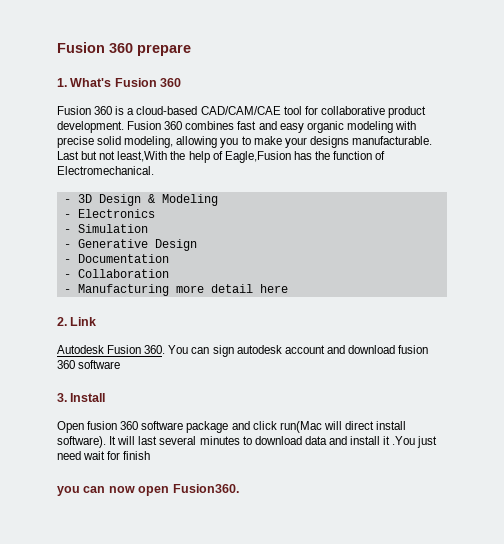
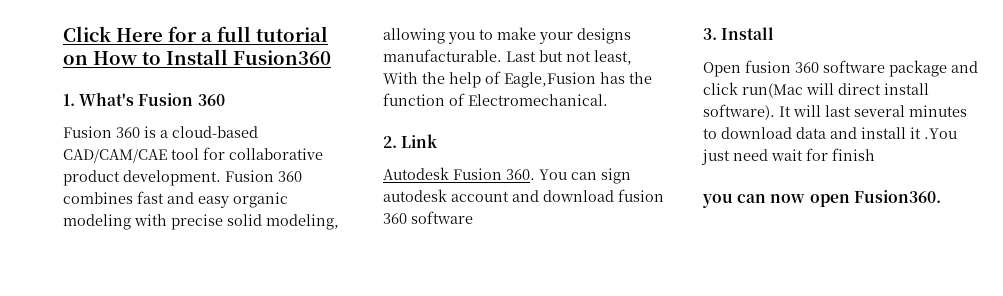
[57,42,191,56] Fusion 360 prepare -> [63,26,328,42] [63,49,331,65] Click Here for a full tutorial on How to Install Fusion360
[117,151,168,162] least,With -> [594,50,632,65] [383,72,418,84] least, With
[63,194,218,206] [63,209,155,218] [63,224,148,233] [63,239,197,251] [63,254,169,263] [63,269,169,278] [63,284,288,296] // - 3D Design & Modeling // - Electronics // - Simulation // - Generative Design // - Documentation // - Collaboration // - Manufacturing more detail here -> (608, 100) none

